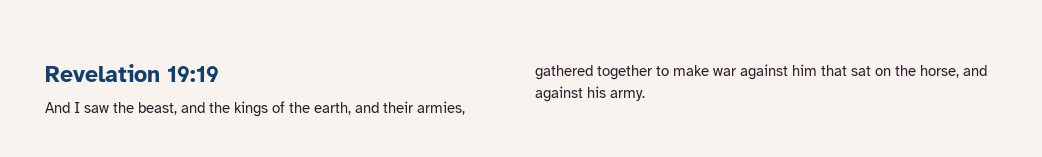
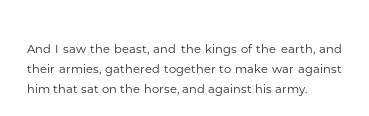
[45,64,219,82] Revelation 19:19 // -> (27, 48) none

